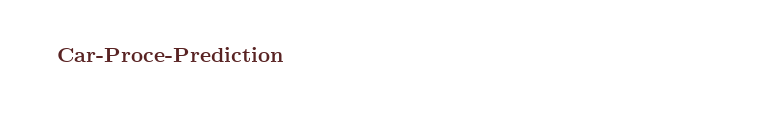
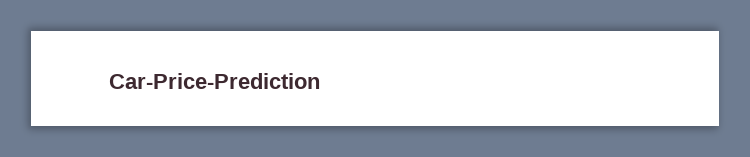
[57,47,283,62] Car-Proce-Prediction -> [109,73,320,89] Car-Price-Prediction

